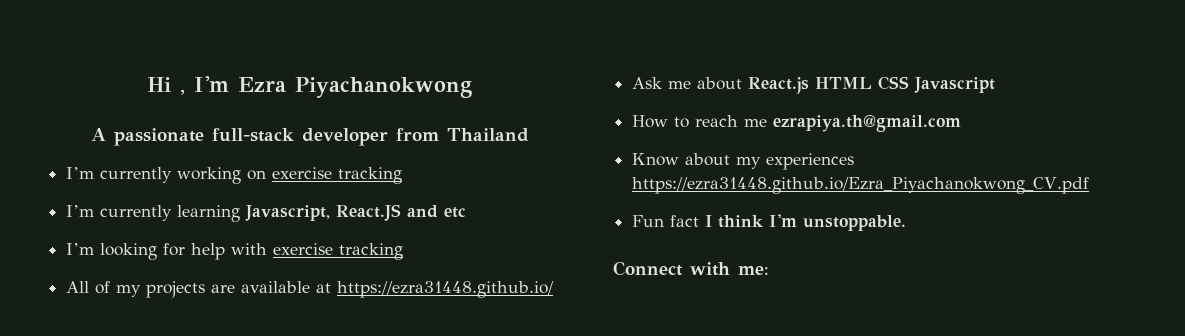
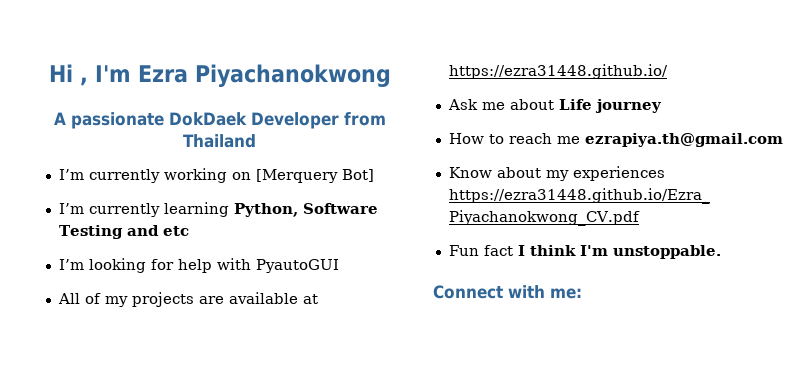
[211,128,388,146] full-stack developer -> [168,112,339,129] DokDaek Developer
[272,167,403,184] exercise tracking -> [255,169,374,183] [Merquery Bot]
[245,204,402,221] Javascript, React.JS -> [233,203,378,217] [58,225,123,239] Python, Software Testing
[273,243,404,260] exercise tracking -> [255,259,339,273] PyautoGUI
[748,76,996,94] React.js HTML CSS Javascript -> [558,99,662,113] Life journey

